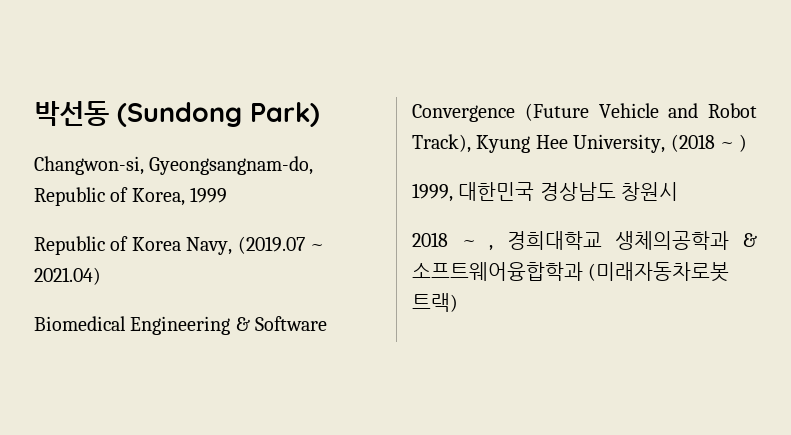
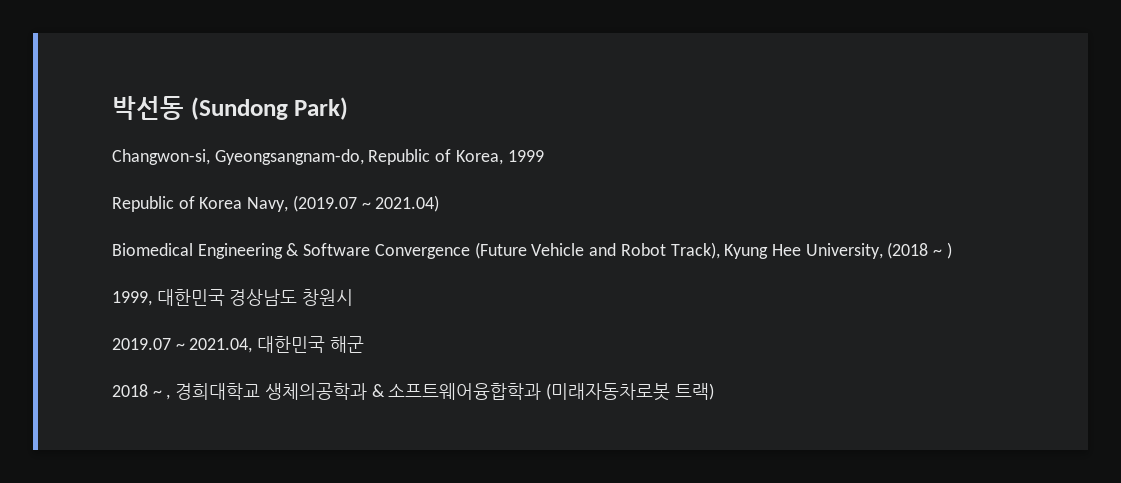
(679, 191) none -> [112,336,364,353] // 2019.07 ~ 2021.04, 대한민국 해군

